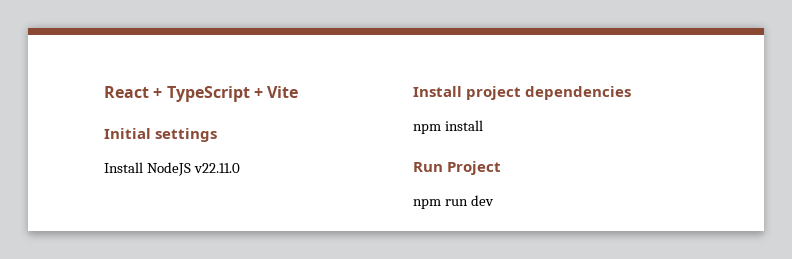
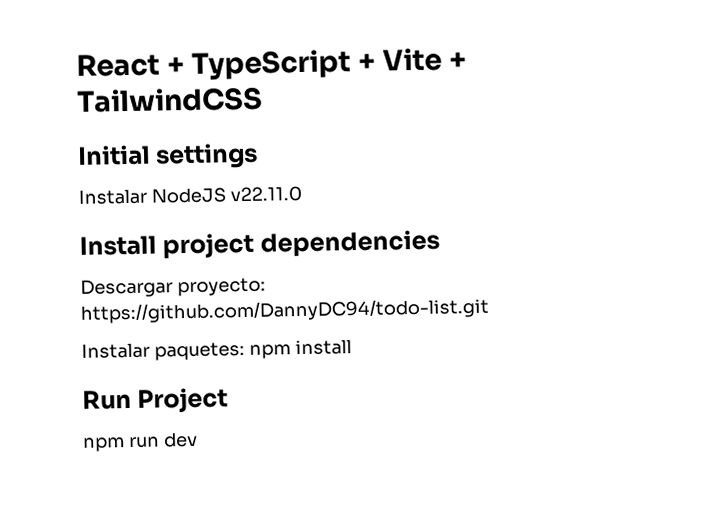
(299, 92) none -> [448,52,467,70] [76,86,263,113] + TailwindCSS
[104,162,143,173] Install -> [78,188,147,205] Instalar
(632, 93) none -> [80,277,266,298] [80,297,489,324] [81,341,245,361] Descargar proyecto: https://github.com/DannyDC94/todo-list.git // Instalar paquetes:

